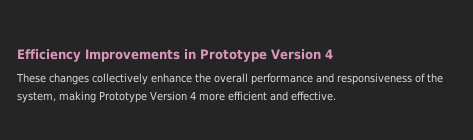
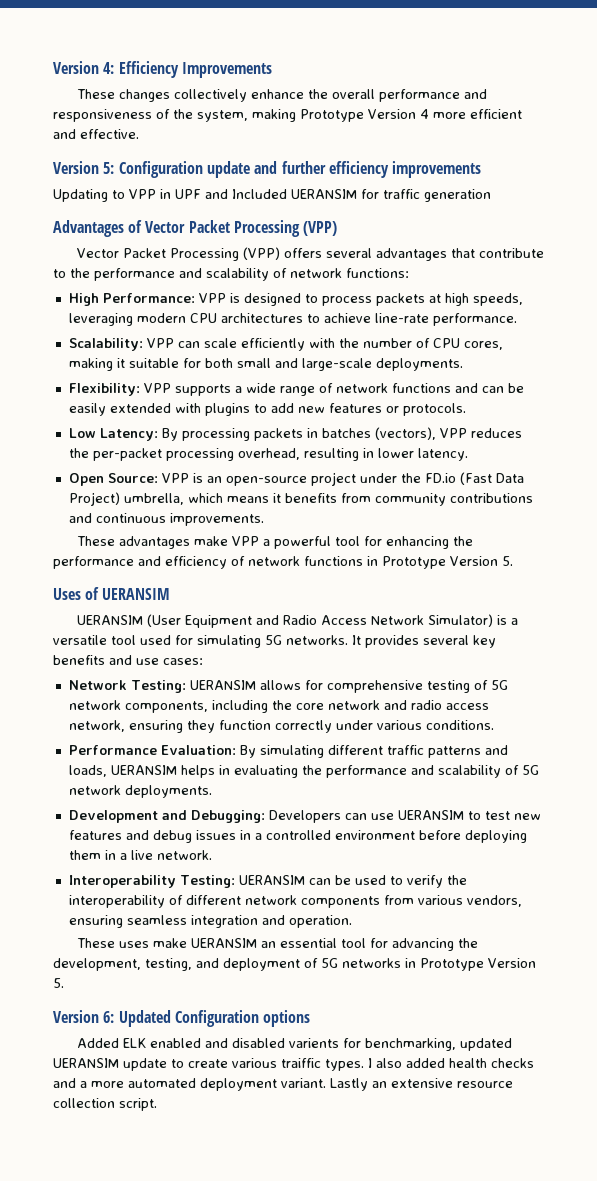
(17, 55) none -> [53,61,115,74] Version 4:
[184,49,333,62] in Prototype Version 4 -> (272, 70) none
(336, 96) none -> [53,161,482,178] [53,189,491,202] [53,220,337,237] [76,247,544,261] [53,268,409,281] [68,293,523,306] [68,313,517,326] [68,338,503,351] [68,358,463,371] [68,383,524,396] [68,403,466,416] [68,427,522,441] [68,448,468,461] [68,472,524,486] [68,492,533,506] [68,513,264,526] [76,536,473,549] [53,556,513,569] [53,587,171,600] [76,614,518,628] [53,635,496,648] [53,655,203,665] [68,680,508,693] [68,700,489,713] [68,720,494,733] [68,745,508,758] [68,765,539,778] [68,785,212,798] [68,810,541,823] [68,830,527,843] [68,850,212,860] [68,875,467,888] [68,895,522,908] [68,915,352,928] [76,938,478,951] [53,958,536,971] [53,978,64,988] [53,1010,311,1027] [76,1038,512,1051] [53,1058,534,1071] [53,1078,513,1091] [53,1098,157,1111] // Version 5: Configuration update and further efficiency improvements // Updating to VPP in UPF and Included UERANSIM for traffic generation // Advantages of Vector Packet Processing (VPP) // Vector Packet Processing (VPP) offers several advantages that contribute to the performance and scalability of network functions: // High Performance: VPP is designed to process packets at high speeds, leveraging modern CPU architectures to achieve line-rate performance. // Scalability: VPP can scale efficiently with the number of CPU cores, making it suitable for both small and large-scale deployments. // Flexibility: VPP supports a wide range of network functions and can be easily extended with plugins to add new features or protocols. // Low Latency: By processing packets in batches (vectors), VPP reduces the per-packet processing overhead, resulting in lower latency. // Open Source: VPP is an open-source project under the FD.io (Fast Data Project) umbrella, which means it benefits from community contributions and continuous improvements. // These advantages make VPP a powerful tool for enhancing the performance and efficiency of network functions in Prototype Version 5. // Uses of UERANSIM // UERANSIM (User Equipment and Radio Access Network Simulator) is a versatile tool used for simulating 5G networks. It provides several key benefits and use cases: // Network Testing: UERANSIM allows for comprehensive testing of 5G network components, including the core network and radio access network, ensuring they function correctly under various conditions. // Performance Evaluation: By simulating different traffic patterns and loads, UERANSIM helps in evaluating the performance and scalability of 5G network deployments. // Development and Debugging: Developers can use UERANSIM to test new features and debug issues in a controlled environment before deploying them in a live network. // Interoperability Testing: UERANSIM can be used to verify the interoperability of different network components from various vendors, ensuring seamless integration and operation. // These uses make UERANSIM an essential tool for advancing the development, testing, and deployment of 5G networks in Prototype Version 5. // Version 6: Updated Configuration options // Added ELK enabled and disabled varients for benchmarking, updated UERANSIM update to create various traiffic types. I also added health checks and a more automated deployment variant. Lastly an extensive resource collection script.

